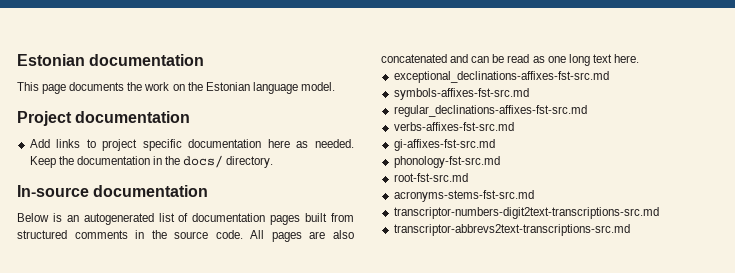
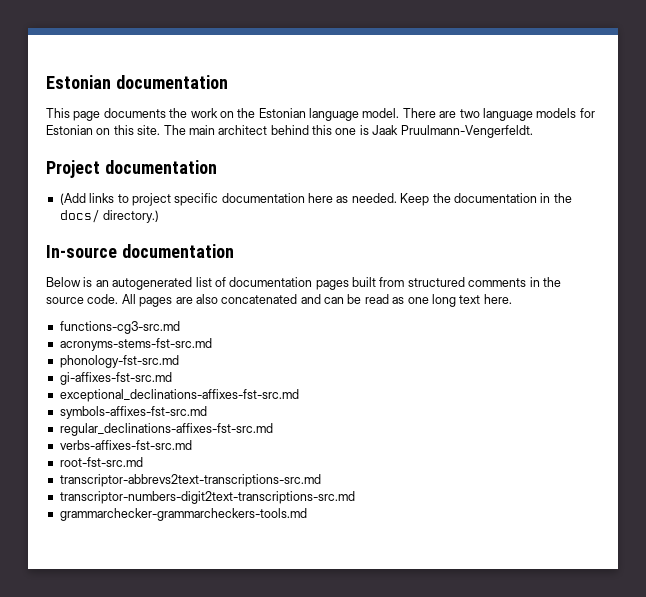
(335, 86) none -> [402,108,595,121] [46,125,533,138] There are two language models for Estonian on this site. The main architect behind this one is Jaak Pruulmann-Vengerfeldt.
[29,139,50,148] Add -> [59,193,86,205] (Add
[226,156,274,168] directory. -> [103,210,160,223] directory.)
(639, 58) none -> [59,321,180,334] [59,338,212,351] [59,355,179,368] [59,372,172,385] // functions-cg3-src.md // acronyms-stems-fst-src.md // phonology-fst-src.md // gi-affixes-fst-src.md
[393,139,495,151] [393,156,500,168] // gi-affixes-fst-src.md // phonology-fst-src.md -> (192, 445) none
[393,190,534,202] acronyms-stems-fst-src.md -> [59,474,321,487] transcriptor-abbrevs2text-transcriptions-src.md
[393,224,630,236] transcriptor-abbrevs2text-transcriptions-src.md -> [59,508,307,521] grammarchecker-grammarcheckers-tools.md

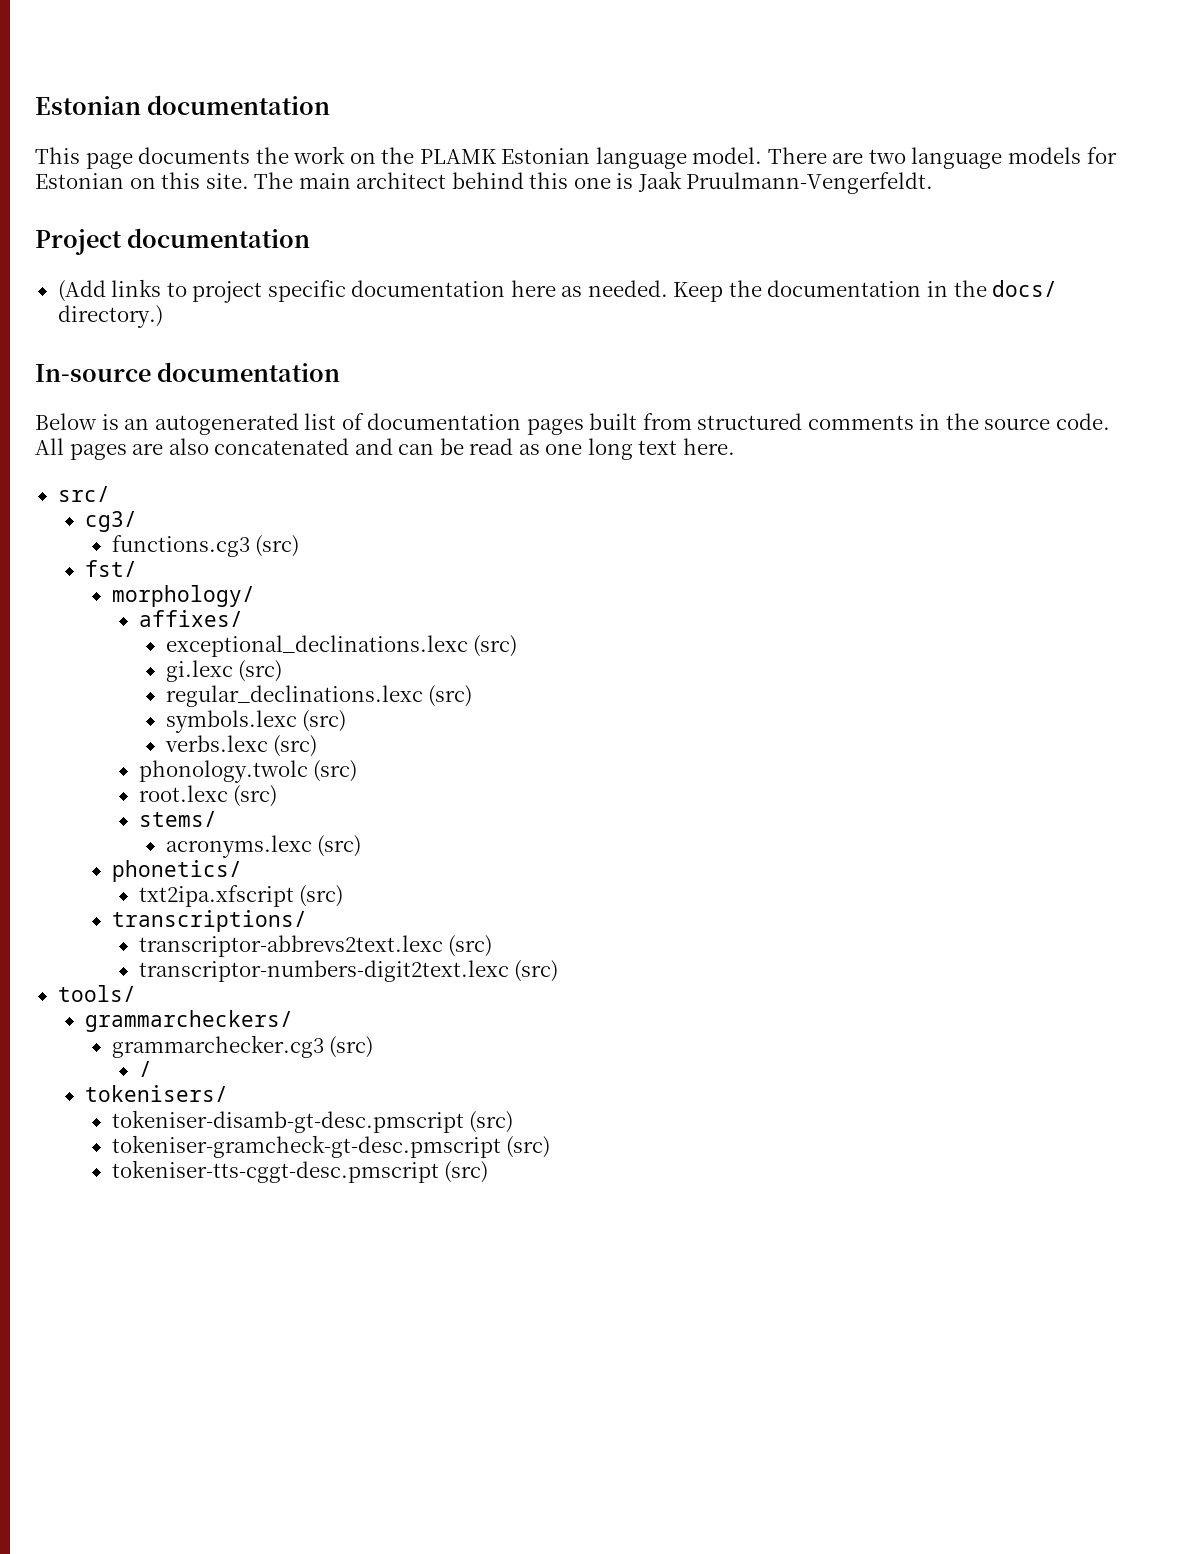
(256, 113) none -> [419,149,496,164] PLAMK
[59,321,180,334] [59,338,212,351] [59,355,179,368] [59,372,172,385] [59,389,299,402] [59,406,207,419] [59,423,273,436] [59,440,192,450] [59,457,143,467] [59,474,321,487] [59,491,355,504] [59,508,307,521] functions-cg3-src.md // acronyms-stems-fst-src.md // phonology-fst-src.md // gi-affixes-fst-src.md // exceptional_declinations-affixes-fst-src.md // symbols-affixes-fst-src.md // regular_declinations-affixes-fst-src.md // verbs-affixes-fst-src.md // root-fst-src.md // transcriptor-abbrevs2text-transcriptions-src.md // transcriptor-numbers-digit2text-transcriptions-src.md // grammarchecker-grammarcheckers-tools.md -> [57,486,110,502] [84,511,137,532] [111,535,300,557] [84,560,137,577] [111,585,255,607] [138,610,243,627] [165,635,518,657] [165,660,283,682] [165,685,473,707] [165,710,347,733] [164,735,318,757] [138,760,358,783] [138,785,278,807] [138,811,217,827] [165,835,362,858] [111,860,242,882] [138,885,344,907] [111,910,307,932] [138,935,493,957] [138,960,559,982] [57,985,136,1002] [84,1010,293,1032] [111,1035,374,1058] [138,1061,152,1077] [84,1085,228,1102] [111,1110,514,1133] [111,1135,551,1158] [111,1160,489,1183] src/ // cg3/ // functions.cg3 (src) // fst/ // morphology/ // affixes/ // exceptional_declinations.lexc (src) // gi.lexc (src) // regular_declinations.lexc (src) // symbols.lexc (src) // verbs.lexc (src) // phonology.twolc (src) // root.lexc (src) // stems/ // acronyms.lexc (src) // phonetics/ // txt2ipa.xfscript (src) // transcriptions/ // transcriptor-abbrevs2text.lexc (src) // transcriptor-numbers-digit2text.lexc (src) // tools/ // grammarcheckers/ // grammarchecker.cg3 (src) // / // tokenisers/ // tokeniser-disamb-gt-desc.pmscript (src) // tokeniser-gramcheck-gt-desc.pmscript (src) // tokeniser-tts-cggt-desc.pmscript (src)

